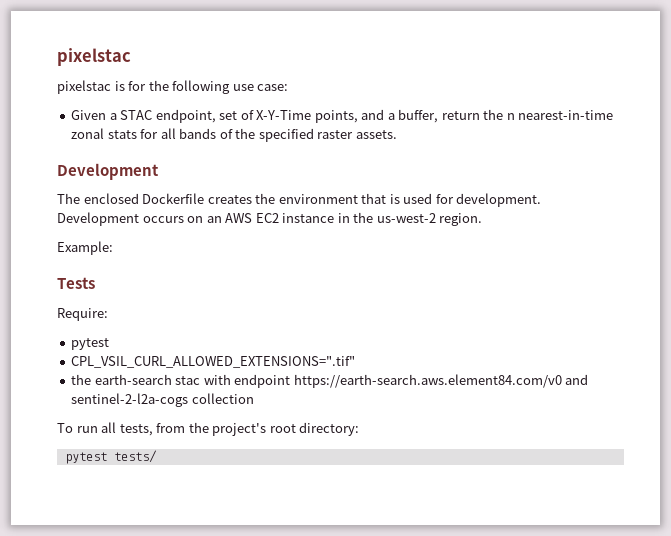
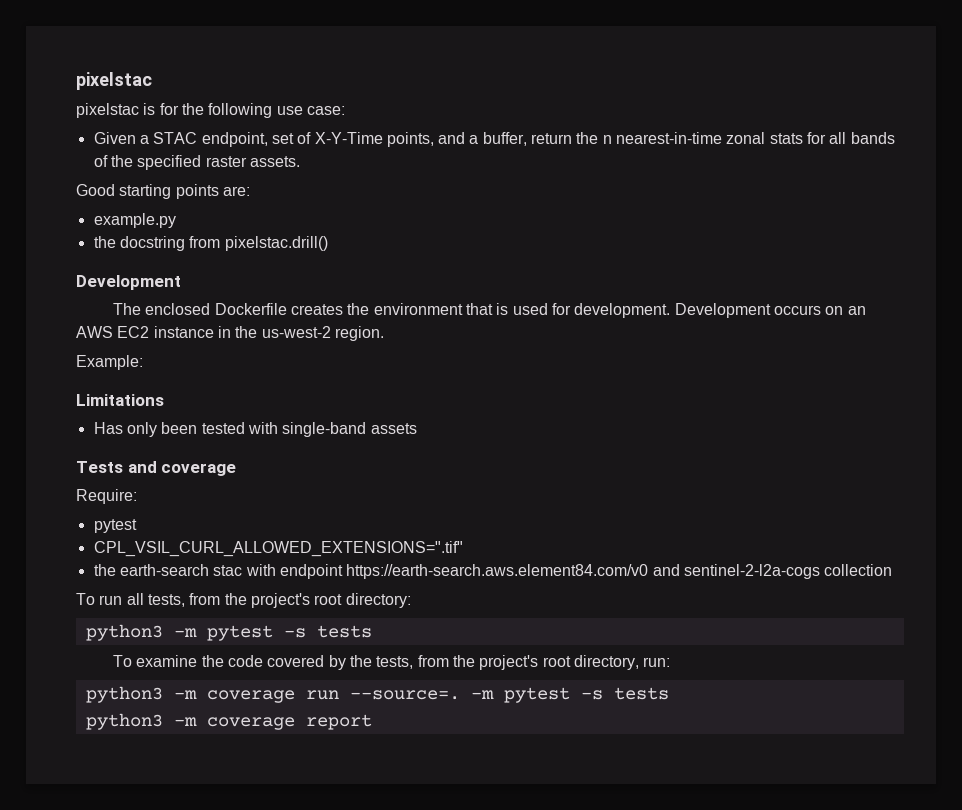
(397, 134) none -> [76,184,250,199] [93,213,176,228] [93,236,328,251] // Good starting points are: // example.py // the docstring from pixelstac.drill()
(113, 248) none -> [76,394,164,406] [93,422,417,437] // Limitations // Has only been tested with single-band assets
(95, 283) none -> [127,461,237,476] and coverage
[64,450,157,464] pytest tests/ -> [85,624,372,641] [113,655,671,670] [85,686,669,703] [85,713,372,730] python3 -m pytest -s tests // To examine the code covered by the tests, from the project's root directory, run: // python3 -m coverage run --source=. -m pytest -s tests // python3 -m coverage report

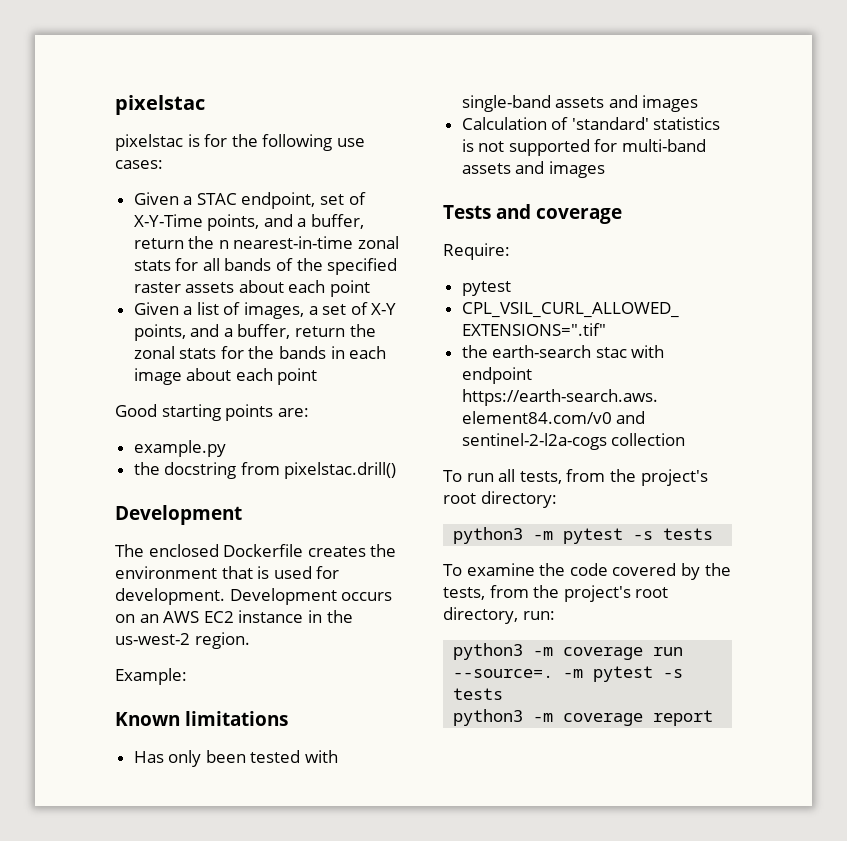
[306,106,345,115] case: -> [115,160,163,169] cases:
[249,156,300,167] assets. -> [185,280,371,297] [133,302,397,319] [133,324,376,341] [133,346,387,359] [133,368,318,385] assets about each point // Given a list of images, a set of X-Y points, and a buffer, return the zonal stats for the bands in each image about each point
[76,394,164,406] Limitations -> [115,711,288,726] Known limitations
(417, 428) none -> [608,95,699,112] [461,117,721,130] [461,139,707,156] [461,161,605,178] and images // Calculation of 'standard' statistics is not supported for multi-band assets and images

